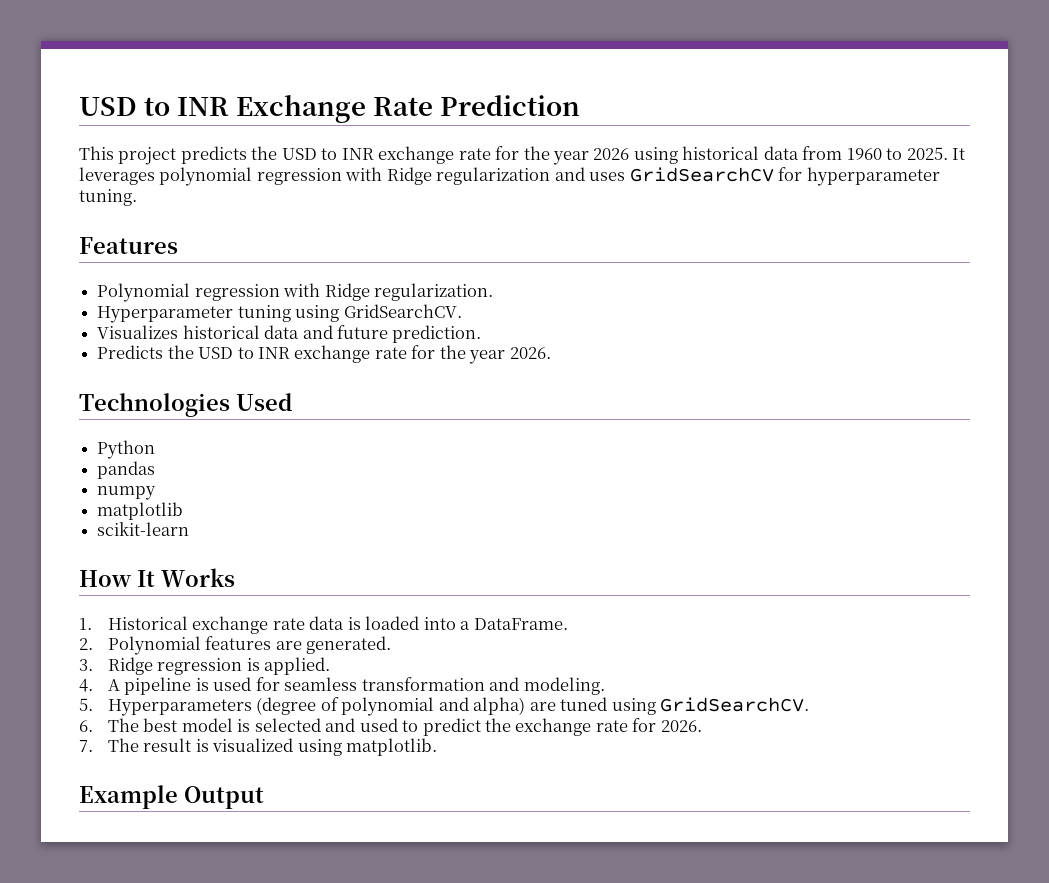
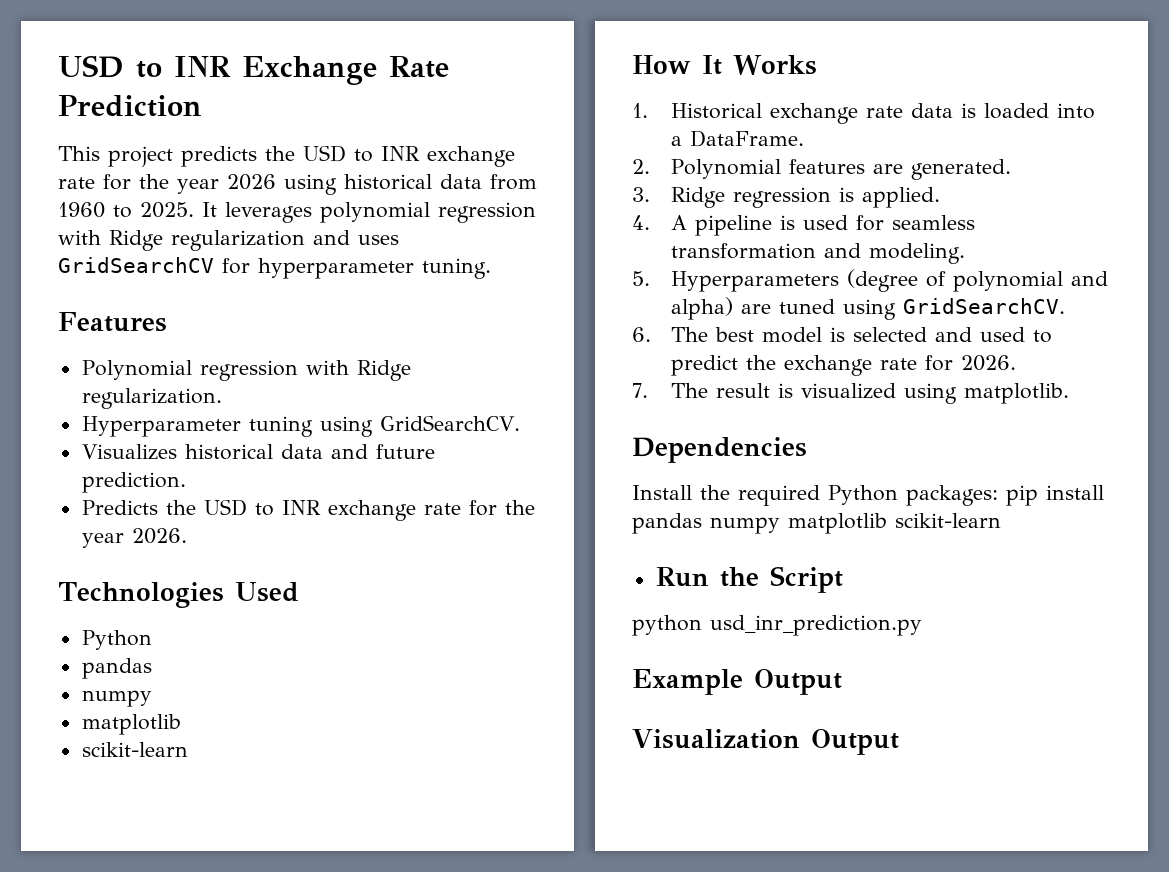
(438, 747) none -> [632,437,807,463] [632,485,1104,506] [632,513,1001,534] [655,566,843,593] [632,615,922,636] // Dependencies // Install the required Python packages: pip install pandas numpy matplotlib scikit-learn // Run the Script // python usd_inr_prediction.py
(264, 797) none -> [632,729,899,755] // Visualization Output

